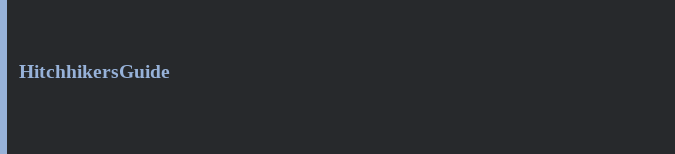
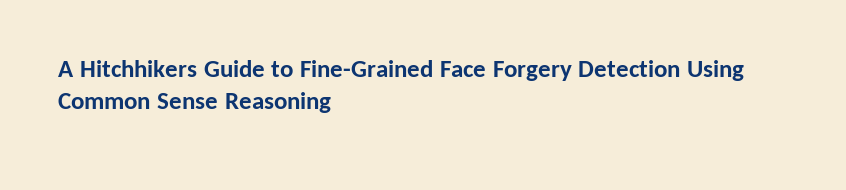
[19,65,170,78] HitchhikersGuide -> [58,60,744,81] [58,92,331,113] A Hitchhikers Guide to Fine-Grained Face Forgery Detection Using Common Sense Reasoning

